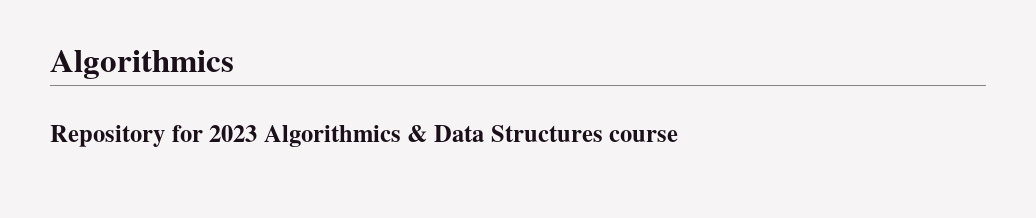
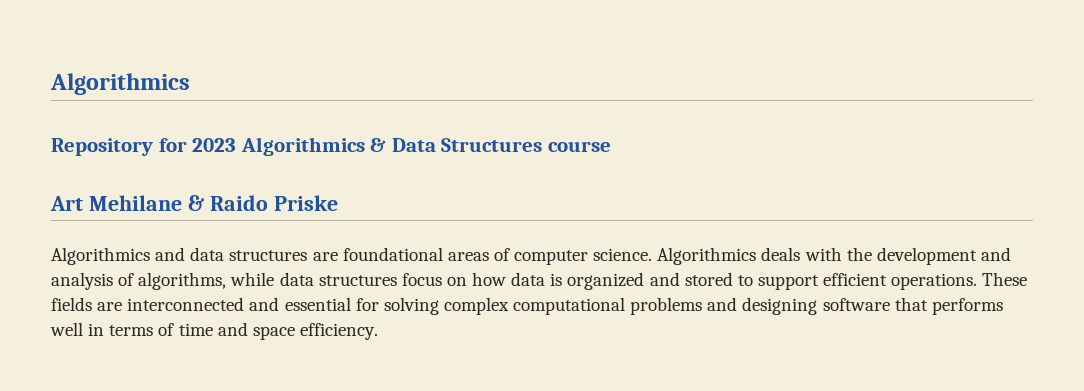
(679, 136) none -> [50,195,338,211] [51,247,1011,265] [51,272,1028,290] [51,297,1003,315] [50,322,378,340] // Art Mehilane & Raido Priske // Algorithmics and data structures are foundational areas of computer science. Algorithmics deals with the development and analysis of algorithms, while data structures focus on how data is organized and stored to support efficient operations. These fields are interconnected and essential for solving complex computational problems and designing software that performs well in terms of time and space efficiency.

